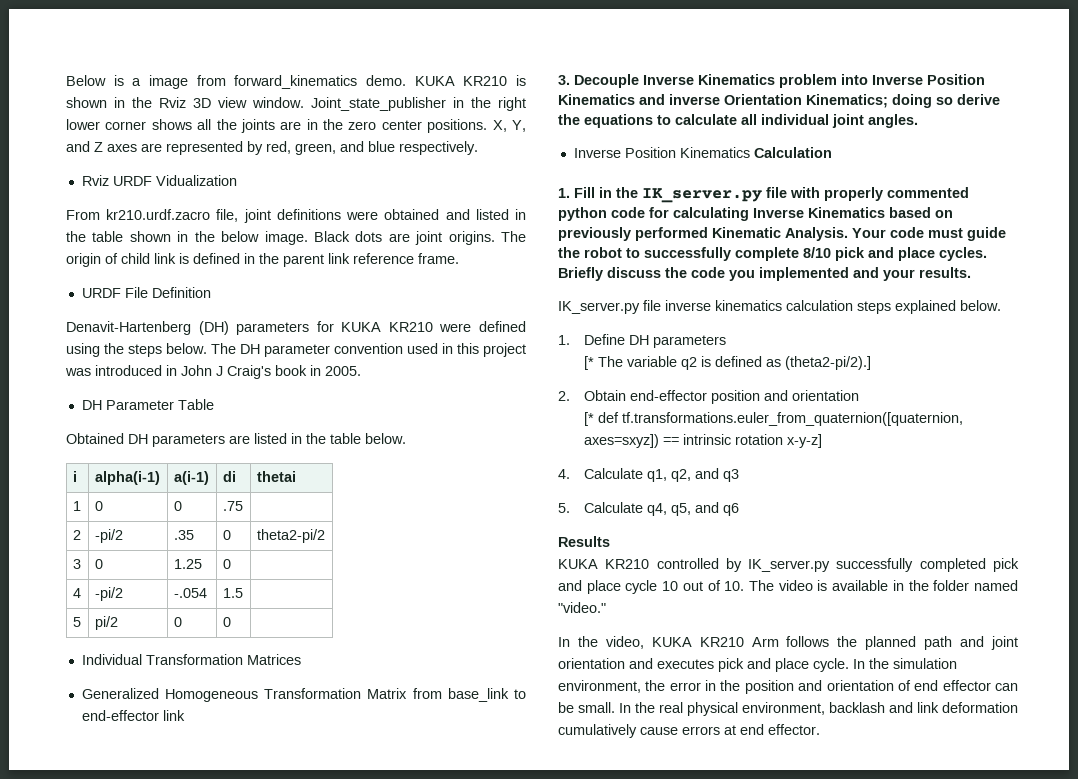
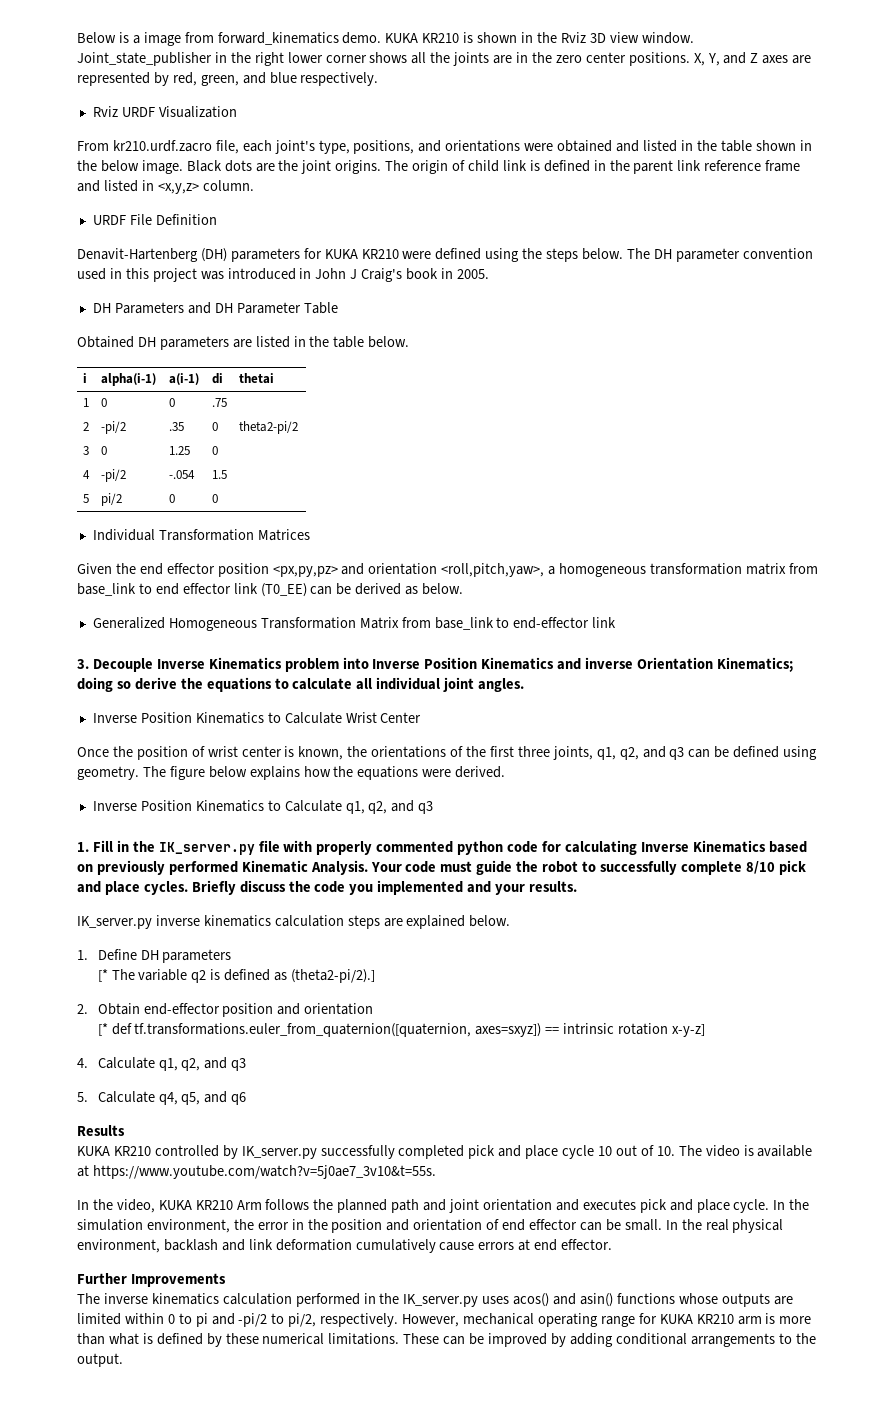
[155,175,237,186] Vidualization -> [158,106,237,118] Visualization
[243,209,341,223] joint definitions -> [242,140,521,154] each joint's type, positions, and orientations
(410, 237) none -> [278,160,299,171] the
[418,253,459,264] frame. -> [765,160,801,172] [77,180,254,194] frame and listed in <x,y,z> column.
(102, 405) none -> [114,302,233,314] Parameters and DH
(301, 659) none -> [77,563,818,577] [77,583,464,597] // Given the end effector position <px,py,pz> and orientation <roll,pitch,yaw>, a homogeneous transformation matrix from base_link to end effector link (T0_EE) can be derived as below.
[753,147,832,158] Calculation -> [267,712,422,724] [77,746,818,760] [77,766,506,780] [92,800,434,814] to Calculate Wrist Center // Once the position of wrist center is known, the orientations of the first three joints, q1, q2, and q3 can be defined using geometry. The figure below explains how the equations were derived. // Inverse Position Kinematics to Calculate q1, q2, and q3
[643,300,661,311] file -> (152, 922) none
(891, 307) none -> [383,918,403,927] are
[892,580,1018,591] [558,602,606,613] in the folder named "video." -> [77,1165,436,1179] at https://www.youtube.com/watch?v=5j0ae7_3v10&t=55s.
(820, 729) none -> [77,1273,226,1287] [77,1293,793,1307] [77,1313,812,1327] [77,1333,816,1347] [77,1353,123,1367] // Further Improvements // The inverse kinematics calculation performed in the IK_server.py uses acos() and asin() functions whose outputs are limited within 0 to pi and -pi/2 to pi/2, respectively. However, mechanical operating range for KUKA KR210 arm is more than what is defined by these numerical limitations. These can be improved by adding conditional arrangements to the output.

